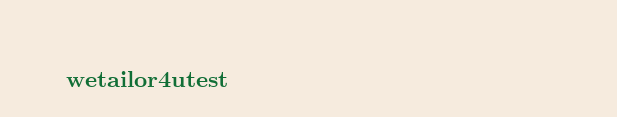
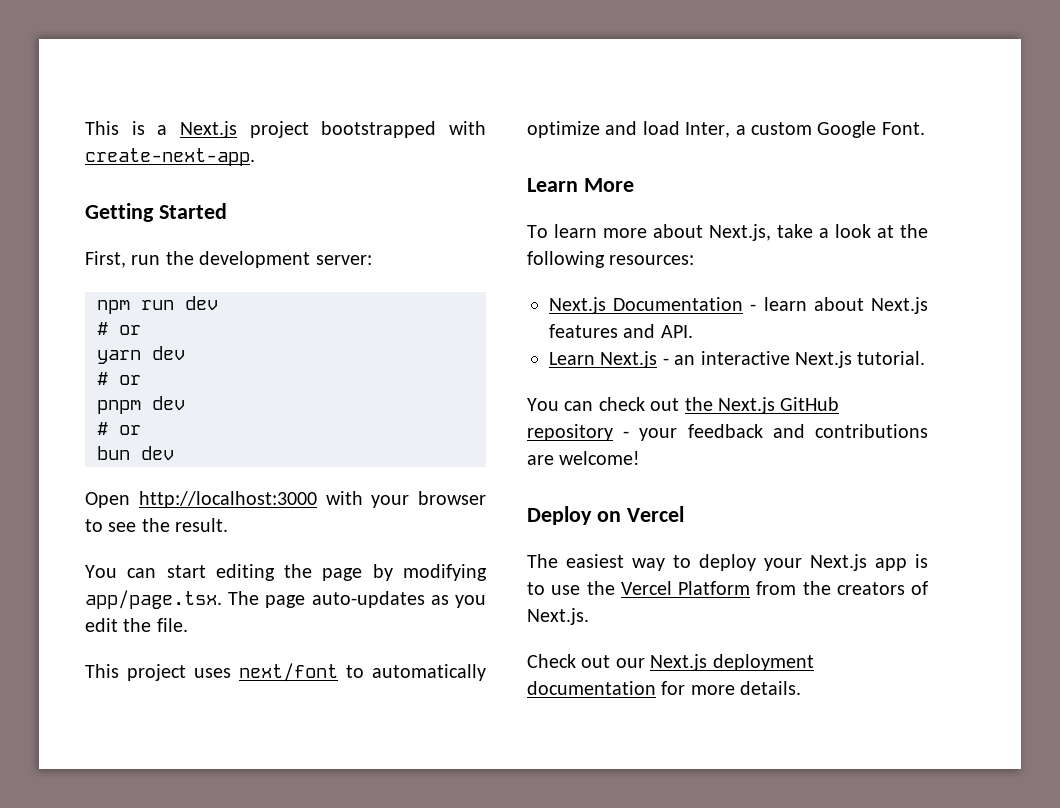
[66,71,228,88] wetailor4utest -> [85,121,486,138] [85,148,255,166] [85,203,227,222] [85,251,372,268] [97,296,218,314] [97,322,141,335] [97,346,185,364] [97,372,141,385] [97,396,185,414] [97,422,141,435] [97,446,174,460] [85,491,486,508] [85,518,229,532] [85,564,487,581] [85,590,486,609] [85,618,188,632] [85,663,486,682] [527,121,925,138] [527,178,634,192] [527,224,928,241] [527,251,695,268] [549,297,928,314] [549,324,693,338] [549,351,926,368] [527,397,840,414] [527,424,928,441] [527,451,641,465] [527,506,684,525] [527,554,928,571] [527,581,928,595] [527,608,589,625] [527,654,814,671] [527,681,802,695] This is a Next.js project bootstrapped with create-next-app. // Getting Started // First, run the development server: // npm run dev // # or // yarn dev // # or // pnpm dev // # or // bun dev // Open http://localhost:3000 with your browser to see the result. // You can start editing the page by modifying app/page.tsx. The page auto-updates as you edit the file. // This project uses next/font to automatically optimize and load Inter, a custom Google Font. // Learn More // To learn more about Next.js, take a look at the following resources: // Next.js Documentation - learn about Next.js features and API. // Learn Next.js - an interactive Next.js tutorial. // You can check out the Next.js GitHub repository - your feedback and contributions are welcome! // Deploy on Vercel // The easiest way to deploy your Next.js app is to use the Vercel Platform from the creators of Next.js. // Check out our Next.js deployment documentation for more details.

